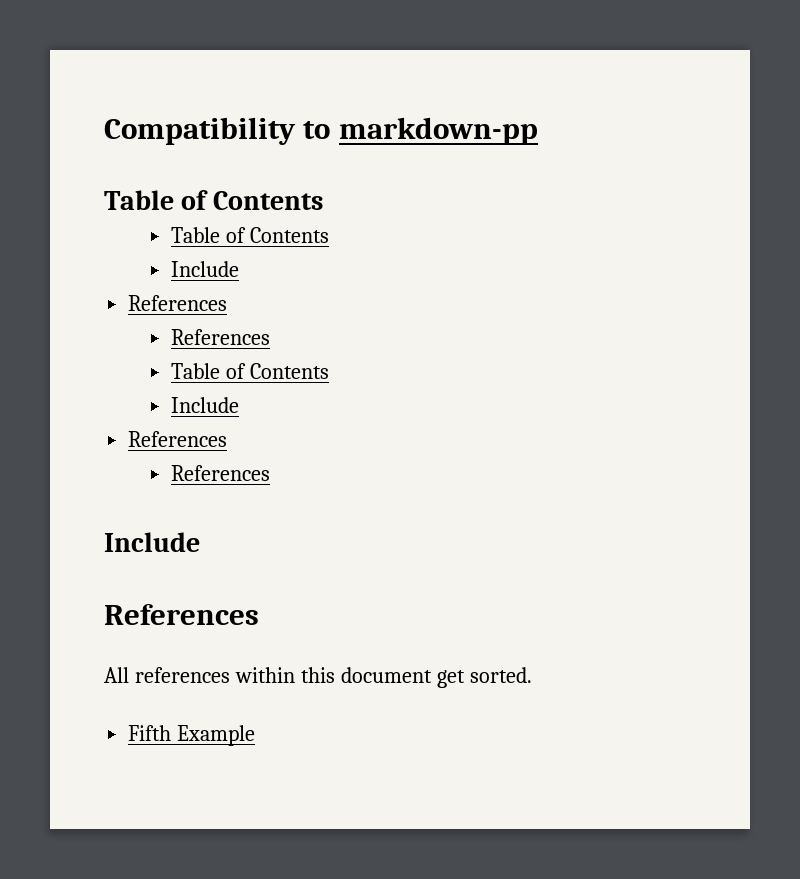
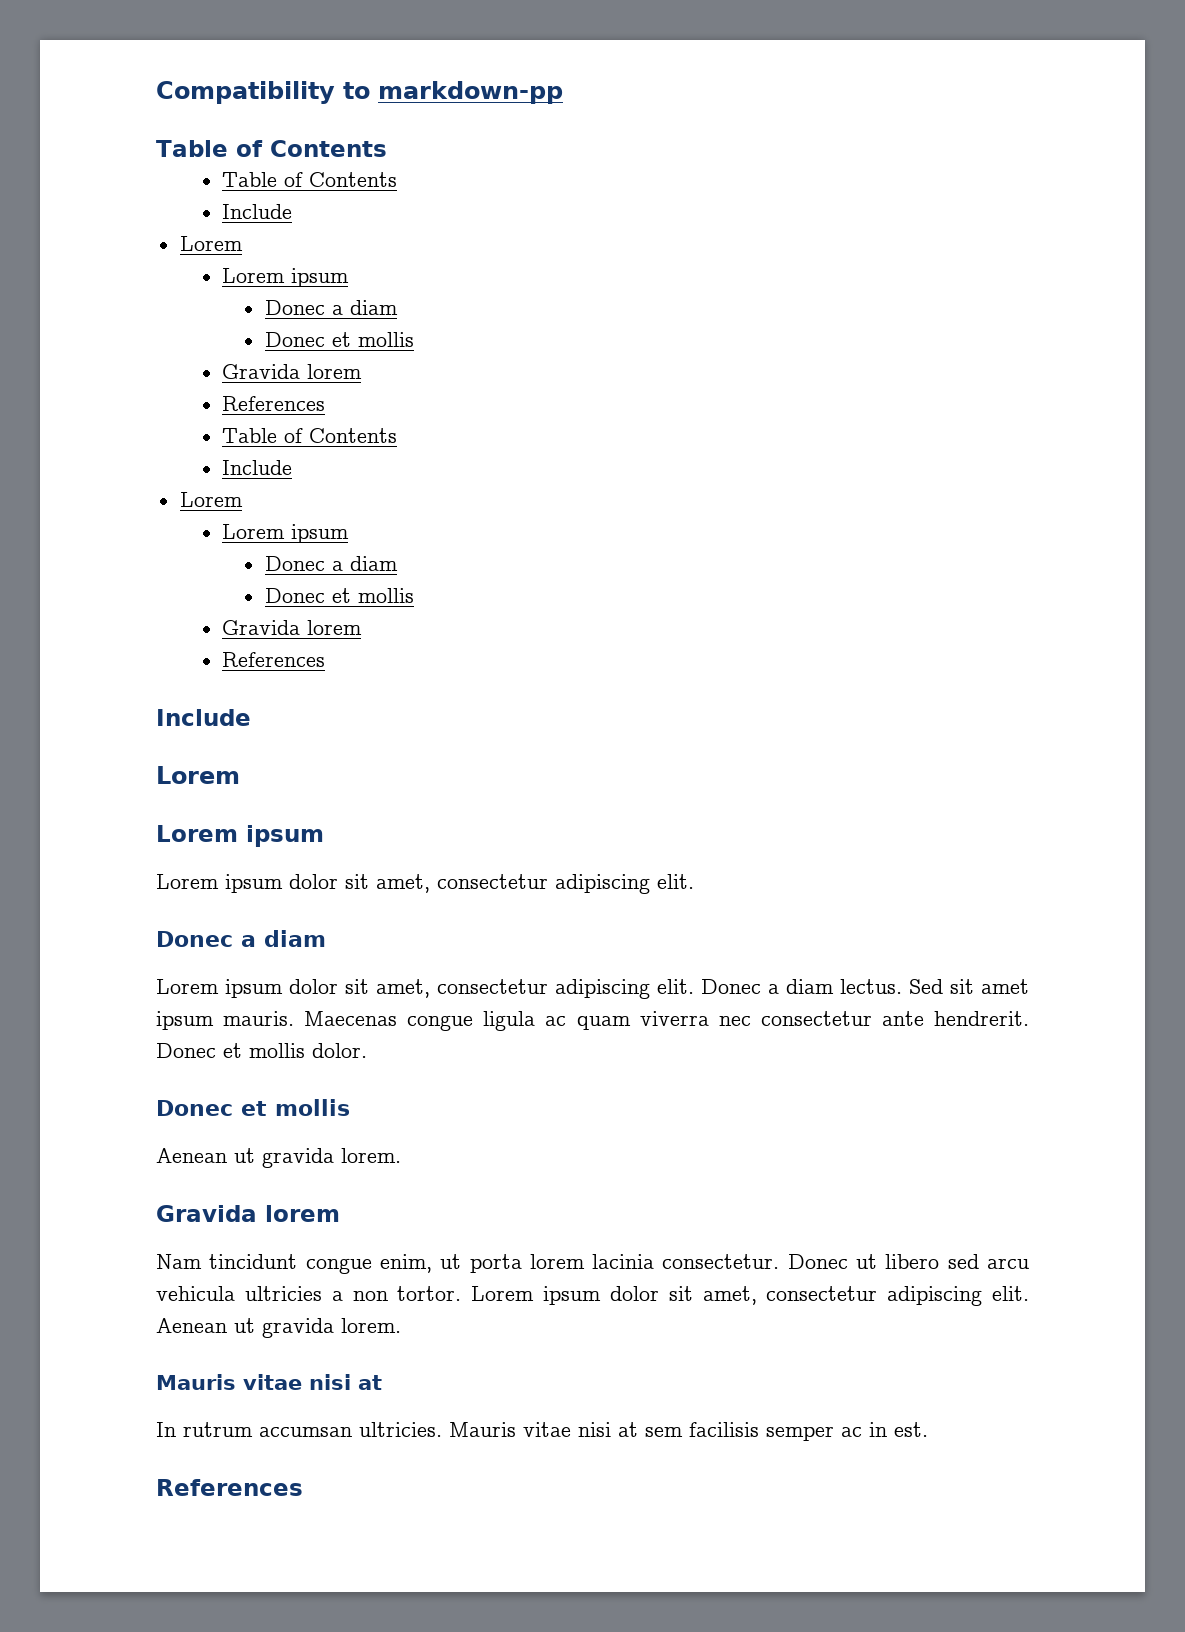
[128,295,228,311] References -> [179,236,243,251] [222,268,350,287] [264,300,398,315] [264,332,414,347] [222,364,363,379] Lorem // Lorem ipsum // Donec a diam // Donec et mollis // Gravida lorem
[128,431,228,447] [171,465,271,481] [104,532,200,552] [104,604,259,625] [104,667,532,688] [128,725,256,746] References // References // Include // References // All references within this document get sorted. // Fifth Example -> [179,492,243,507] [222,524,350,543] [264,556,398,571] [264,588,414,603] [222,620,363,635] [222,652,326,667] [156,709,251,726] [156,766,240,784] [156,825,324,847] [156,874,694,894] [156,930,326,947] [156,979,1029,999] [156,1011,1029,1031] [156,1043,367,1058] [156,1099,350,1116] [156,1148,401,1168] [156,1205,340,1222] [156,1254,1029,1274] [156,1286,1029,1306] [156,1318,401,1338] [156,1374,382,1390] [156,1422,928,1441] [156,1479,303,1496] Lorem // Lorem ipsum // Donec a diam // Donec et mollis // Gravida lorem // References // Include // Lorem // Lorem ipsum // Lorem ipsum dolor sit amet, consectetur adipiscing elit. // Donec a diam // Lorem ipsum dolor sit amet, consectetur adipiscing elit. Donec a diam lectus. Sed sit amet ipsum mauris. Maecenas congue ligula ac quam viverra nec consectetur ante hendrerit. Donec et mollis dolor. // Donec et mollis // Aenean ut gravida lorem. // Gravida lorem // Nam tincidunt congue enim, ut porta lorem lacinia consectetur. Donec ut libero sed arcu vehicula ultricies a non tortor. Lorem ipsum dolor sit amet, consectetur adipiscing elit. Aenean ut gravida lorem. // Mauris vitae nisi at // In rutrum accumsan ultricies. Mauris vitae nisi at sem facilisis semper ac in est. // References

